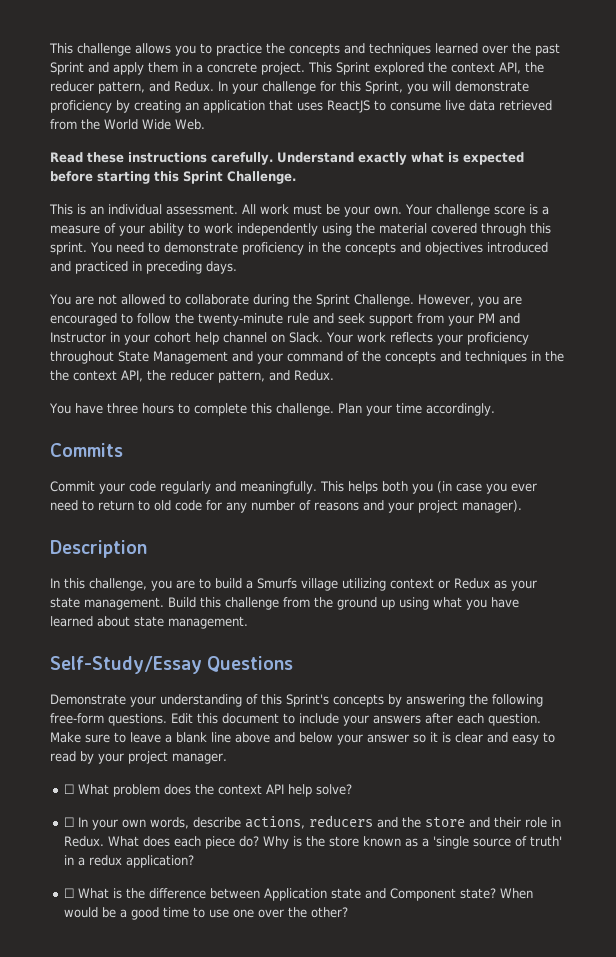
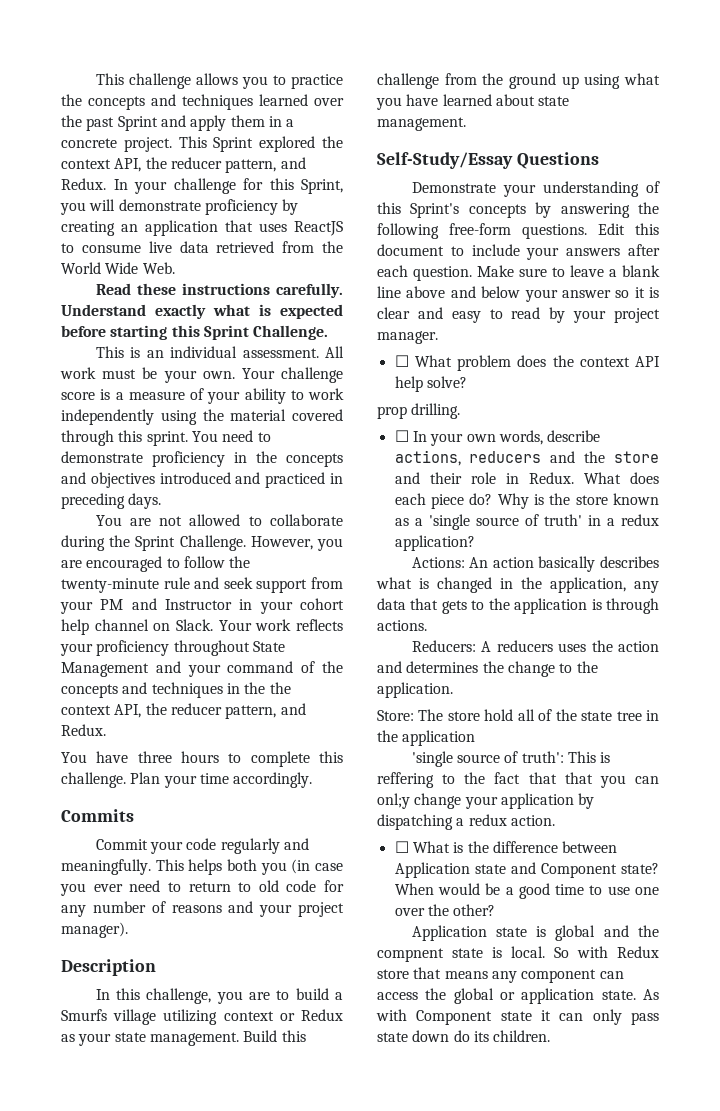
(353, 789) none -> [377,403,461,419] // prop drilling.
(195, 861) none -> [411,556,659,572] [376,577,659,593] [377,598,659,614] [377,620,427,631] [411,640,659,652] [377,661,598,677] [377,682,453,698] [377,709,659,721] [377,730,476,746] [411,751,611,767] [377,772,659,788] [377,793,595,809] [377,814,555,830] // Actions: An action basically describes what is changed in the application, any data that gets to the application is through actions. // Reducers: A reducers uses the action and determines the change to the application. // Store: The store hold all of the state tree in the application // 'single source of truth': This is reffering to the fact that that you can onl;y change your application by dispatching a redux action.
(349, 912) none -> [411,925,659,941] [377,946,659,962] [377,967,624,983] [377,988,659,1004] [376,1009,659,1025] [377,1030,551,1042] // Application state is global and the compnent state is local. So with Redux store that means any component can access the global or application state. As with Component state it can only pass state down do its children.

